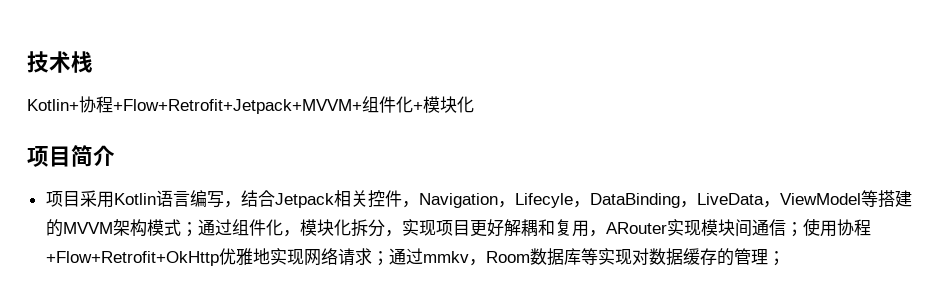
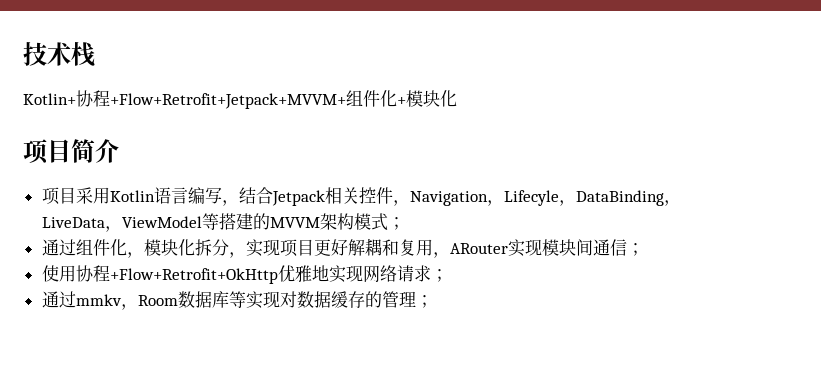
(198, 229) none -> (405, 223) //
(803, 229) none -> (644, 249) //
(389, 258) none -> (448, 275) //

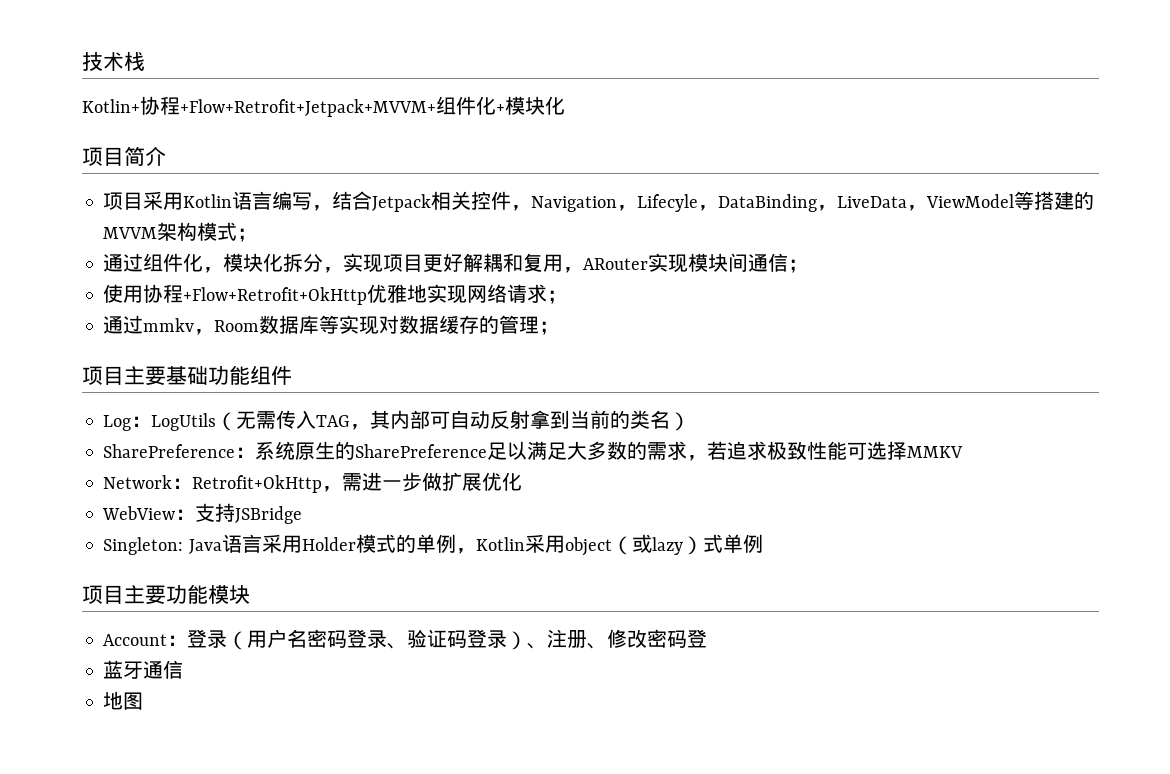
(433, 301) none -> [82,365,292,385] [103,410,691,431] [103,441,964,461] [103,472,523,493] [102,503,303,524] [103,534,763,556] [82,584,250,604] [103,629,708,650] [103,660,184,679] [103,691,144,710] // 项目主要基础功能组件 // Log：LogUtils（无需传入TAG，其内部可自动反射拿到当前的类名） // SharePreference：系统原生的SharePreference足以满足大多数的需求，若追求极致性能可选择MMKV // Network：Retrofit+OkHttp，需进一步做扩展优化 // WebView：支持JSBridge // Singleton: Java语言采用Holder模式的单例，Kotlin采用object（或lazy）式单例 // 项目主要功能模块 // Account：登录（用户名密码登录、验证码登录）、注册、修改密码登 // 蓝牙通信 // 地图

